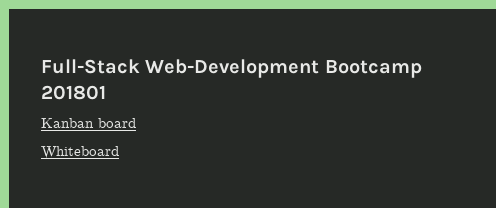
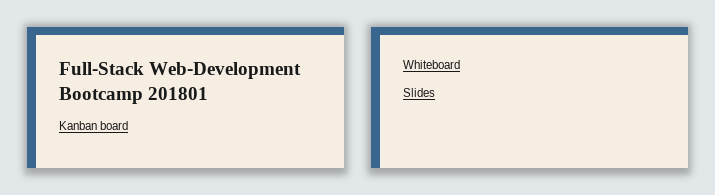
(119, 152) none -> [403,88,435,97] // Slides

